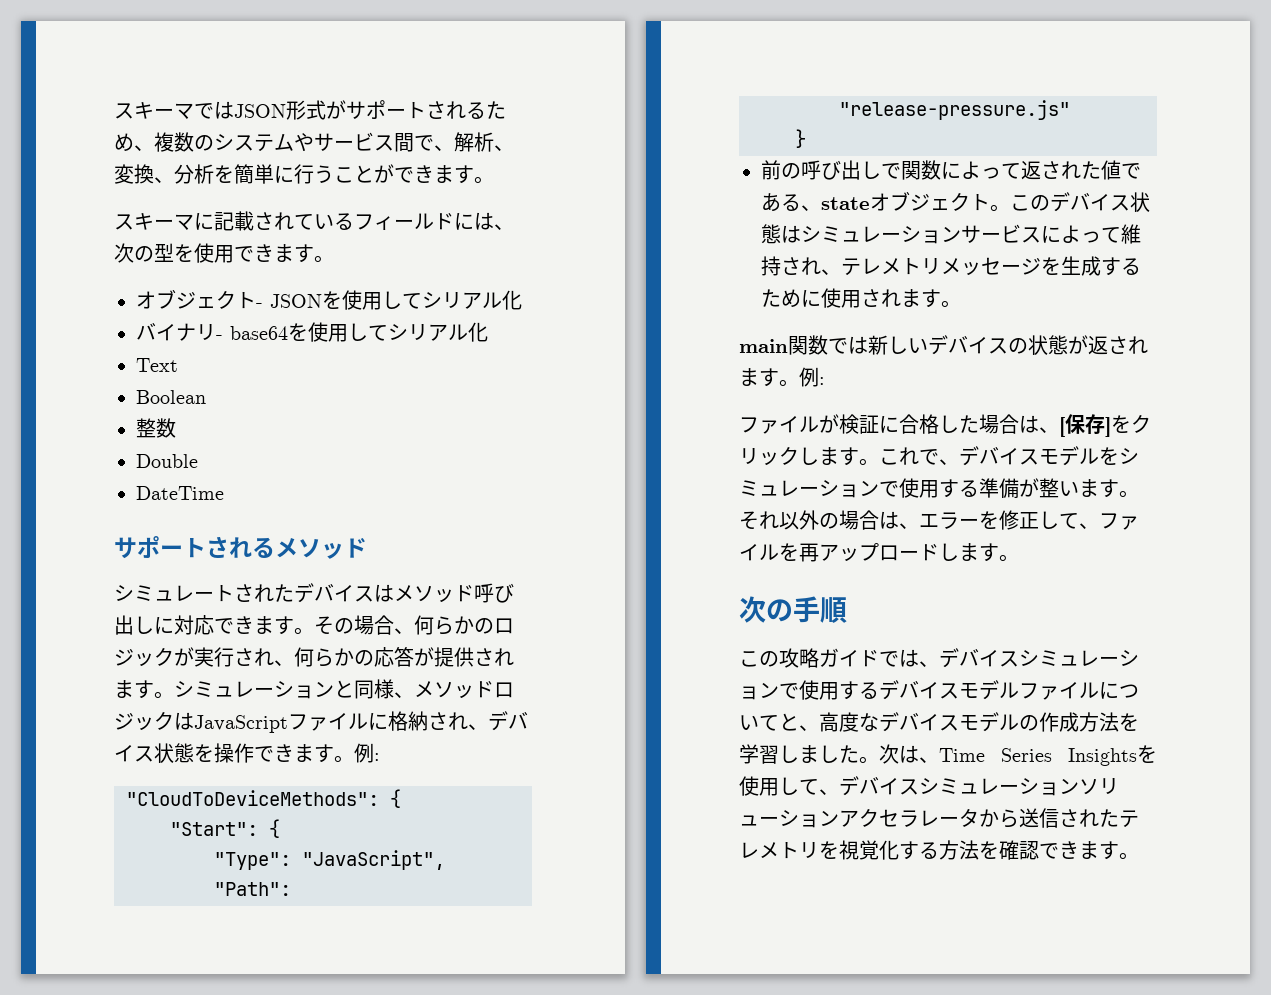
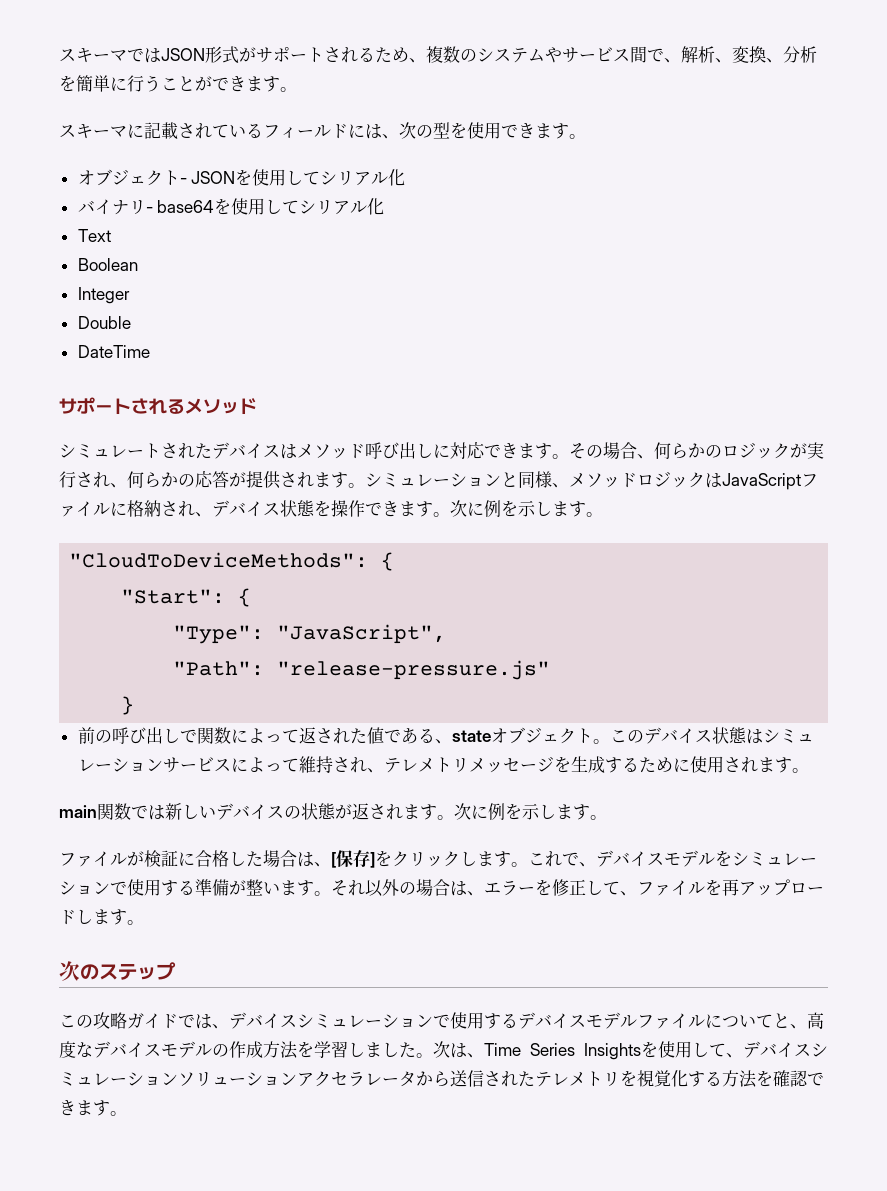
[136,418,176,438] 整数 -> [77,287,130,304] Integer
[354,743,380,763] 例: -> [450,500,603,517] 次に例を示します。
[799,367,825,387] 例: -> [454,803,607,820] 次に例を示します。
[793,596,847,623] 手順 -> [99,962,176,980] ステップ

